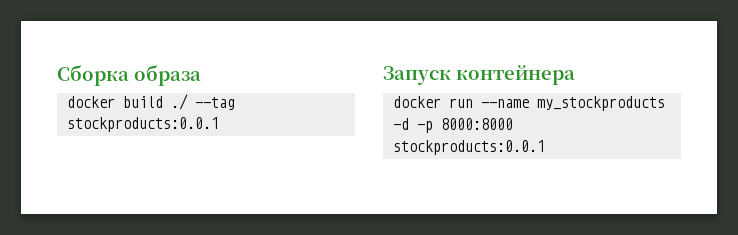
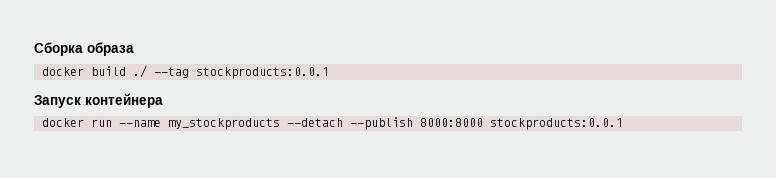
[392,118,433,133] -d -p -> [286,117,413,130] --detach --publish

